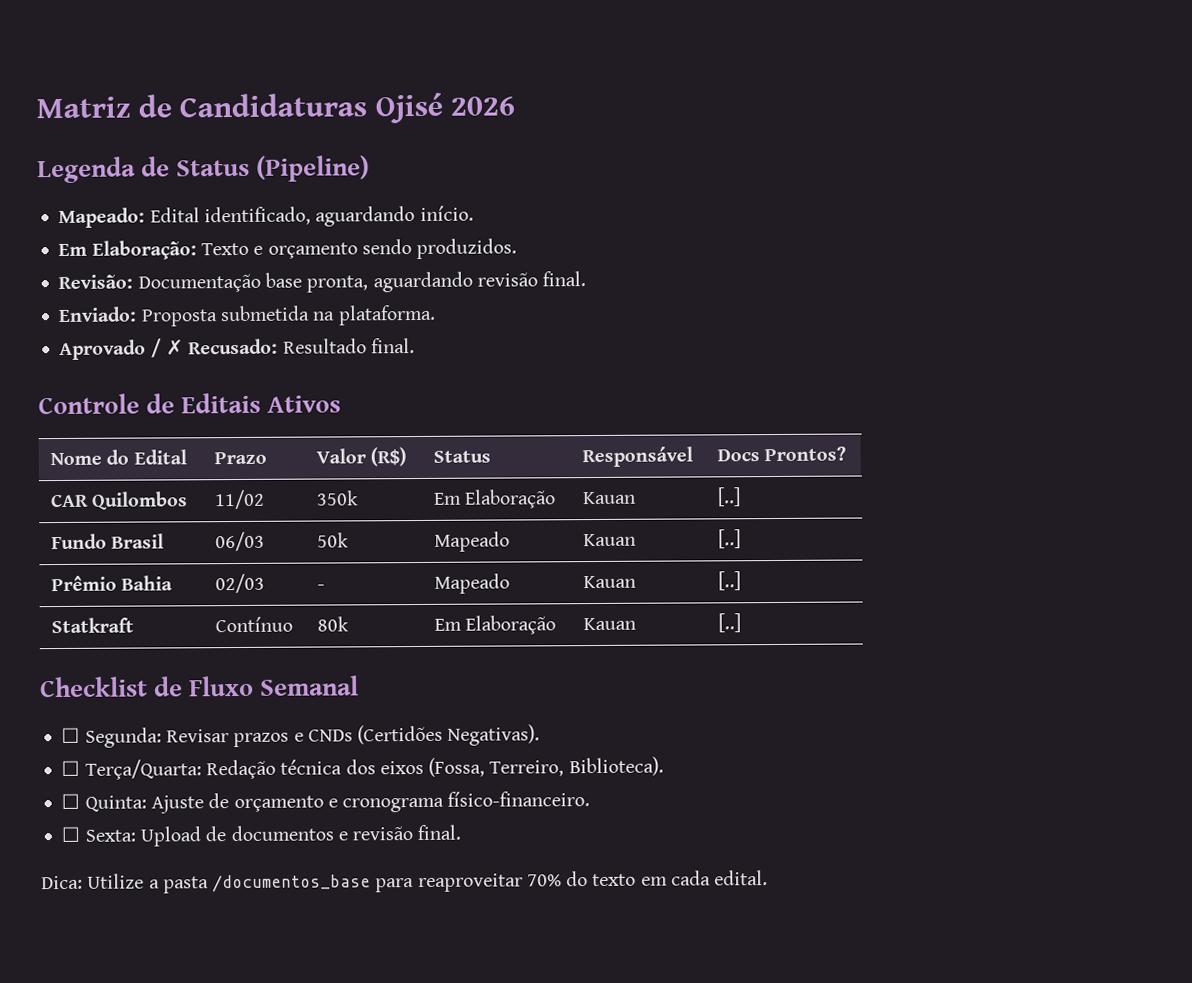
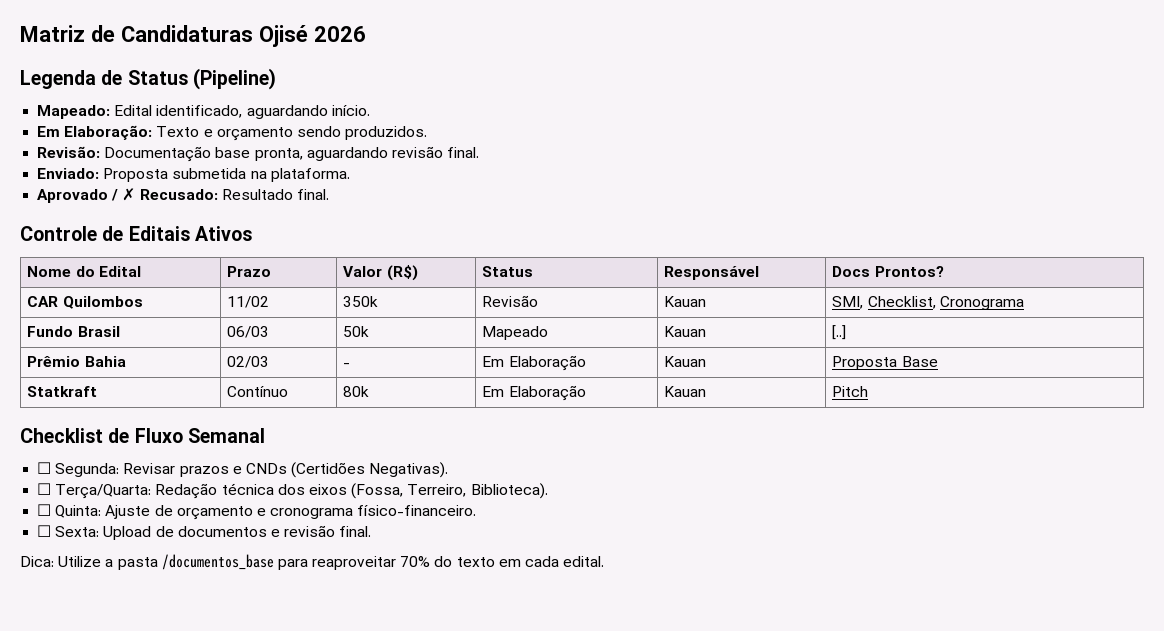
[434,489,557,509] [583,491,637,505] [717,487,742,507] Em Elaboração | Kauan | [..] -> [482,295,539,307] [664,296,707,307] [832,296,1024,310] Revisão | Kauan | SMI, Checklist, Cronograma
[434,573,511,594] [583,575,637,589] [718,571,742,591] Mapeado | Kauan | [..] -> [482,355,586,371] [664,356,707,367] [832,356,938,370] Em Elaboração | Kauan | Proposta Base
[718,613,742,633] [..] -> [832,386,869,397] Pitch

